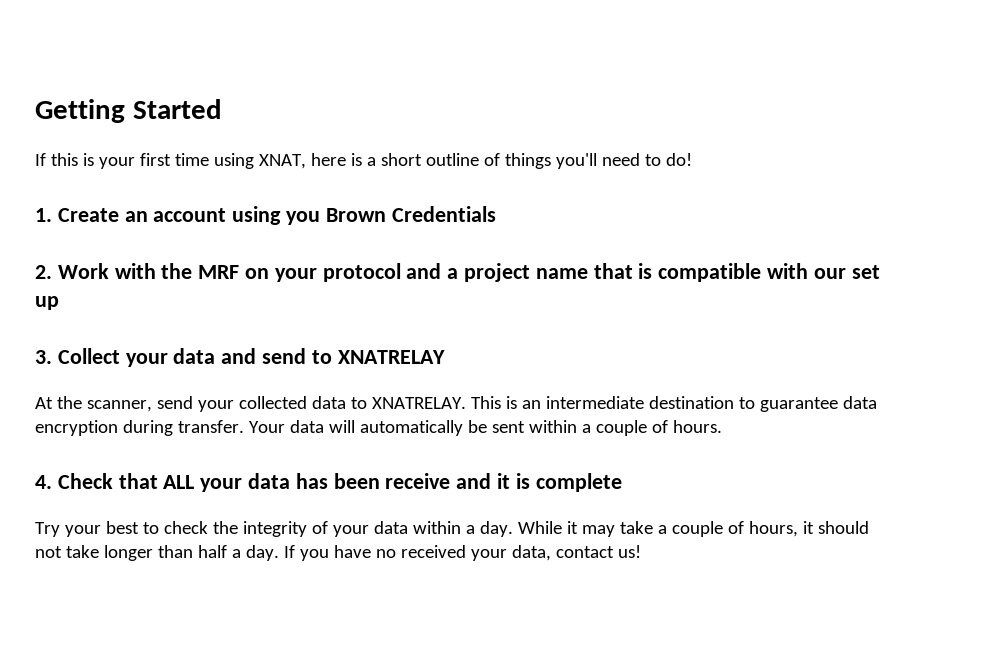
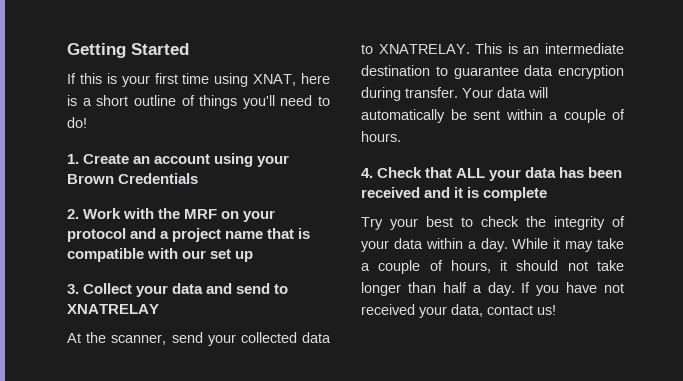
[286,211,321,225] you -> [257,155,290,167] your
[385,473,451,489] receive -> [361,187,420,198] received
[375,549,396,558] no -> [604,283,624,293] not

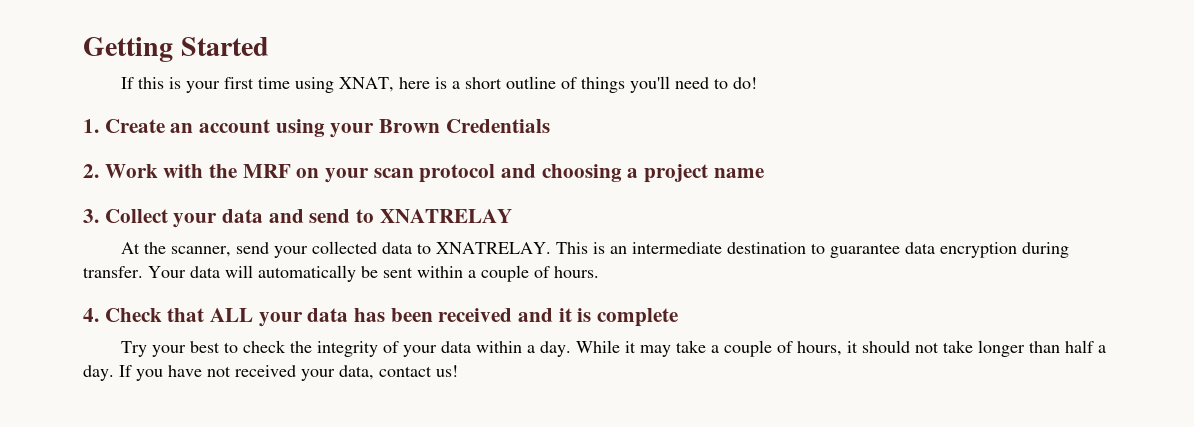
(276, 216) none -> [373,168,414,178] scan
(157, 233) none -> [541,164,622,182] choosing
[267,228,311,239] [67,248,254,262] that is compatible with our set up -> (764, 173) none

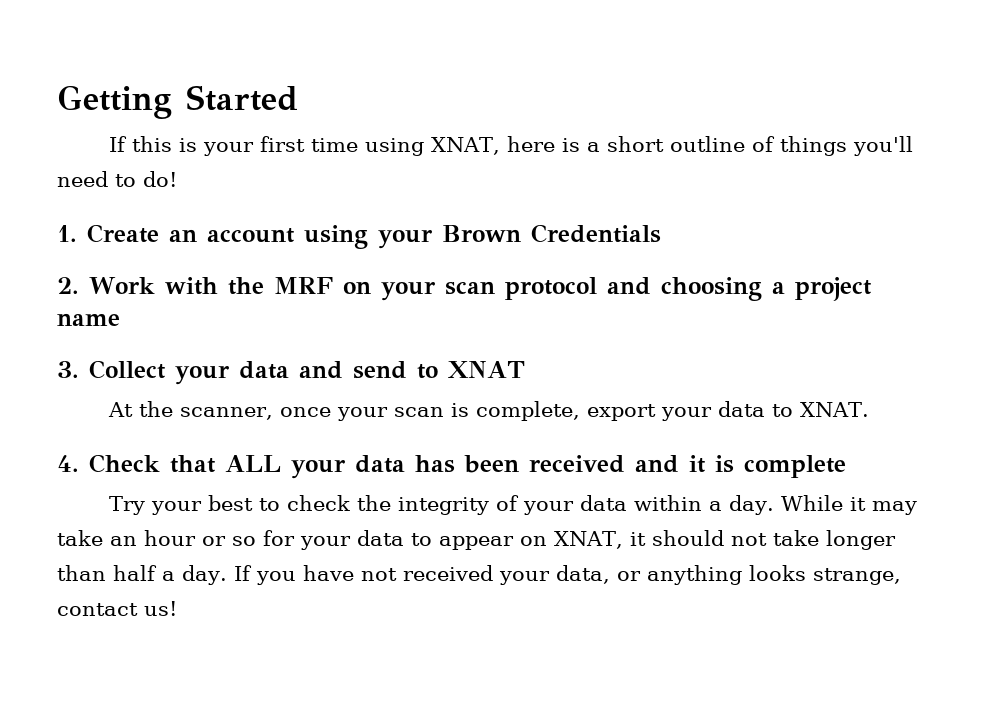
[379,209,512,223] XNATRELAY -> [448,361,525,378] XNAT
[236,241,1070,258] [83,265,599,282] send your collected data to XNATRELAY. This is an intermediate destination to guarantee data encryption during transfer. Your data will automatically be sent within a couple of hours. -> [280,401,870,421] once your scan is complete, export your data to XNAT.
[711,340,843,357] a couple of hours, -> [110,530,623,550] an hour or so for your data to appear on XNAT,
(374, 372) none -> [616,565,901,585] or anything looks strange,

